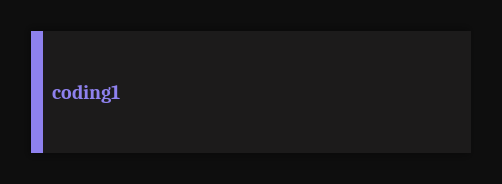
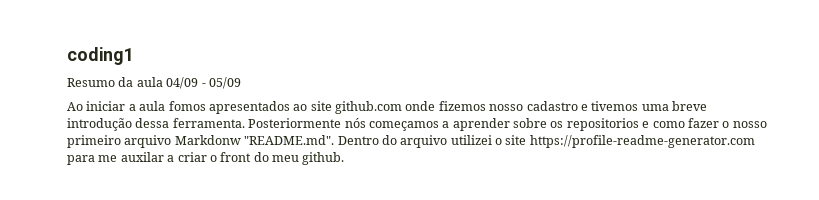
(120, 93) none -> [67,77,241,89] [67,101,707,114] [67,118,767,131] [67,135,755,148] [67,152,345,165] // Resumo da aula 04/09 - 05/09 // Ao iniciar a aula fomos apresentados ao site github.com onde fizemos nosso cadastro e tivemos uma breve introdução dessa ferramenta. Posteriormente nós começamos a aprender sobre os repositorios e como fazer o nosso primeiro arquivo Markdonw "README.md". Dentro do arquivo utilizei o site https://profile-readme-generator.com para me auxilar a criar o front do meu github.

